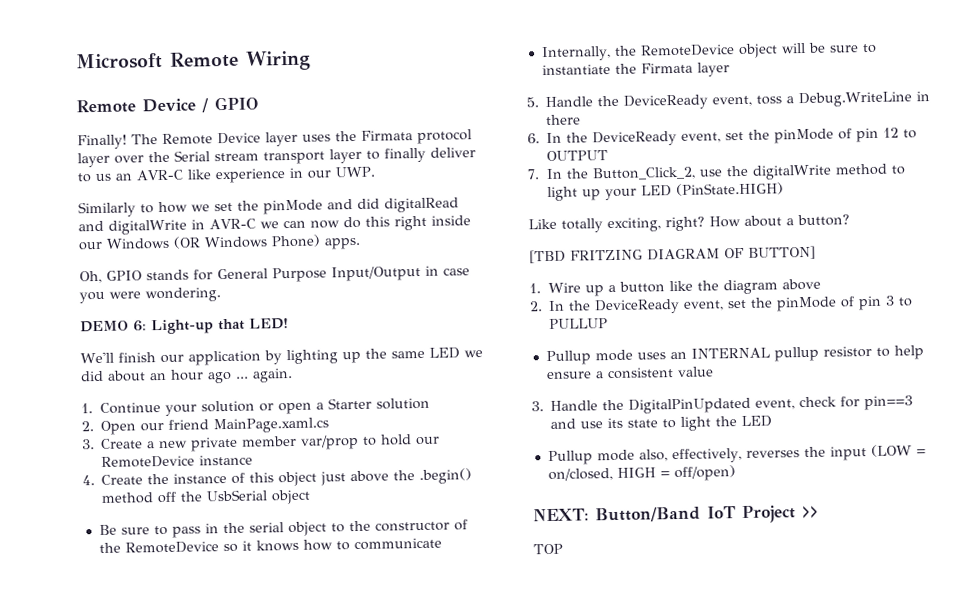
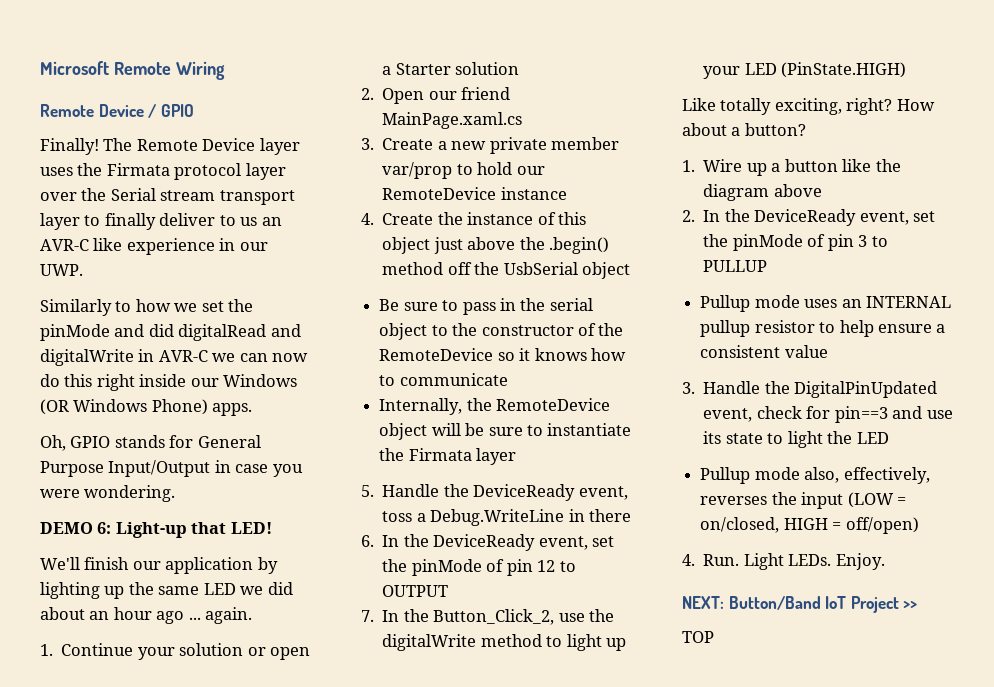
[529,245,816,264] // [TBD FRITZING DIAGRAM OF BUTTON] -> (806, 129) none
(736, 473) none -> [682,553,885,570] // 4. Run. Light LEDs. Enjoy.

